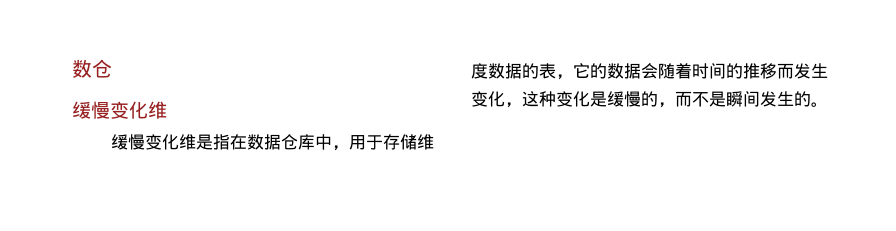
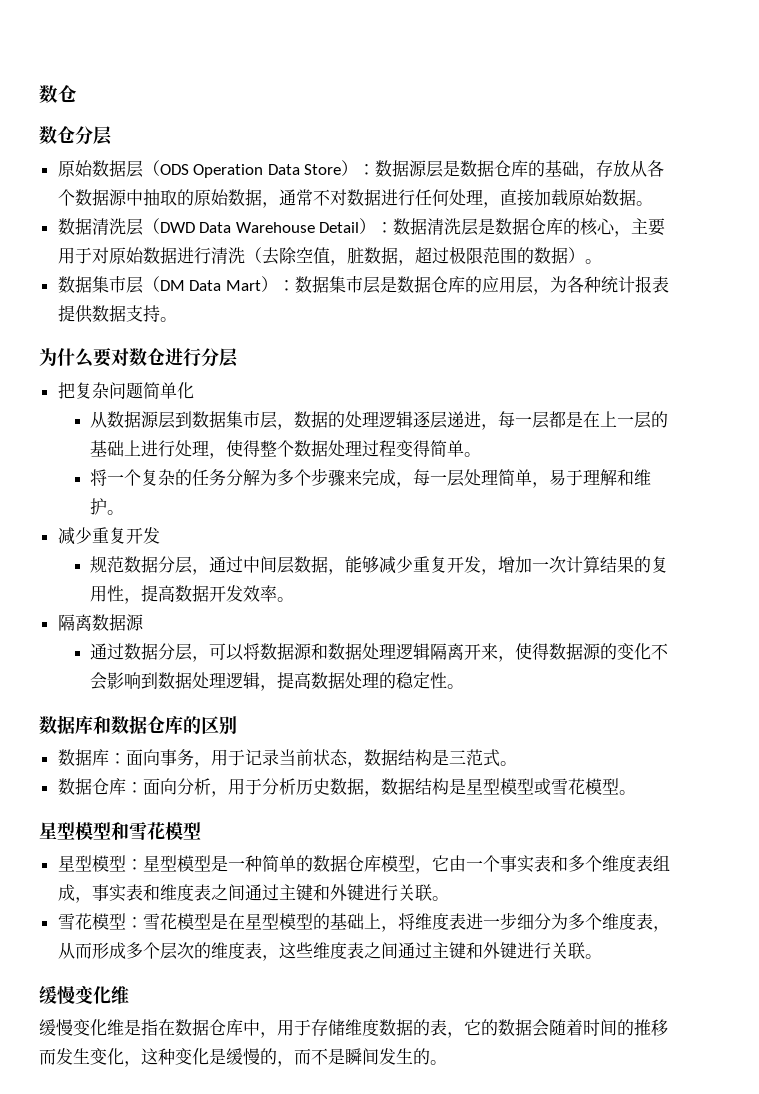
[72,59,112,78] 数仓 -> [39,85,77,103] [39,126,112,145] [57,160,665,179] [57,189,653,208] [57,218,666,237] [57,246,602,266] [57,276,669,295] [57,305,177,323] [39,348,238,367] [57,382,194,399] [90,411,669,430] [90,440,482,459] [90,468,652,488] [90,498,125,515] [57,527,160,545] [90,556,669,575] [90,585,295,604] [57,614,144,631] [90,643,669,662] [90,672,465,691] [39,715,237,735] [57,749,517,768] [57,778,636,797] [39,821,201,840] [57,855,670,874] [57,884,449,903] [57,912,670,932] [57,942,602,961] 数仓 // 数仓分层 // 原始数据层（ODS Operation Data Store）：数据源层是数据仓库的基础，存放从各个数据源中抽取的原始数据，通常不对数据进行任何处理，直接加载原始数据。 // 数据清洗层（DWD Data Warehouse Detail）：数据清洗层是数据仓库的核心，主要用于对原始数据进行清洗（去除空值，脏数据，超过极限范围的数据）。 // 数据集市层（DM Data Mart）：数据集市层是数据仓库的应用层，为各种统计报表提供数据支持。 // 为什么要对数仓进行分层 // 把复杂问题简单化 // 从数据源层到数据集市层，数据的处理逻辑逐层递进，每一层都是在上一层的基础上进行处理，使得整个数据处理过程变得简单。 // 将一个复杂的任务分解为多个步骤来完成，每一层处理简单，易于理解和维护。 // 减少重复开发 // 规范数据分层，通过中间层数据，能够减少重复开发，增加一次计算结果的复用性，提高数据开发效率。 // 隔离数据源 // 通过数据分层，可以将数据源和数据处理逻辑隔离开来，使得数据源的变化不会影响到数据处理逻辑，提高数据处理的稳定性。 // 数据库和数据仓库的区别 // 数据库：面向事务，用于记录当前状态，数据结构是三范式。 // 数据仓库：面向分析，用于分析历史数据，数据结构是星型模型或雪花模型。 // 星型模型和雪花模型 // 星型模型：星型模型是一种简单的数据仓库模型，它由一个事实表和多个维度表组成，事实表和维度表之间通过主键和外键进行关联。 // 雪花模型：雪花模型是在星型模型的基础上，将维度表进一步细分为多个维度表，从而形成多个层次的维度表，这些维度表之间通过主键和外键进行关联。

